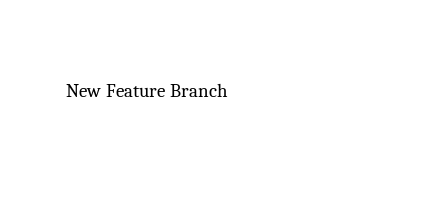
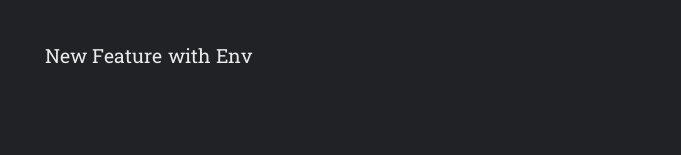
[170,83,229,97] Branch -> [167,48,253,64] with Env

